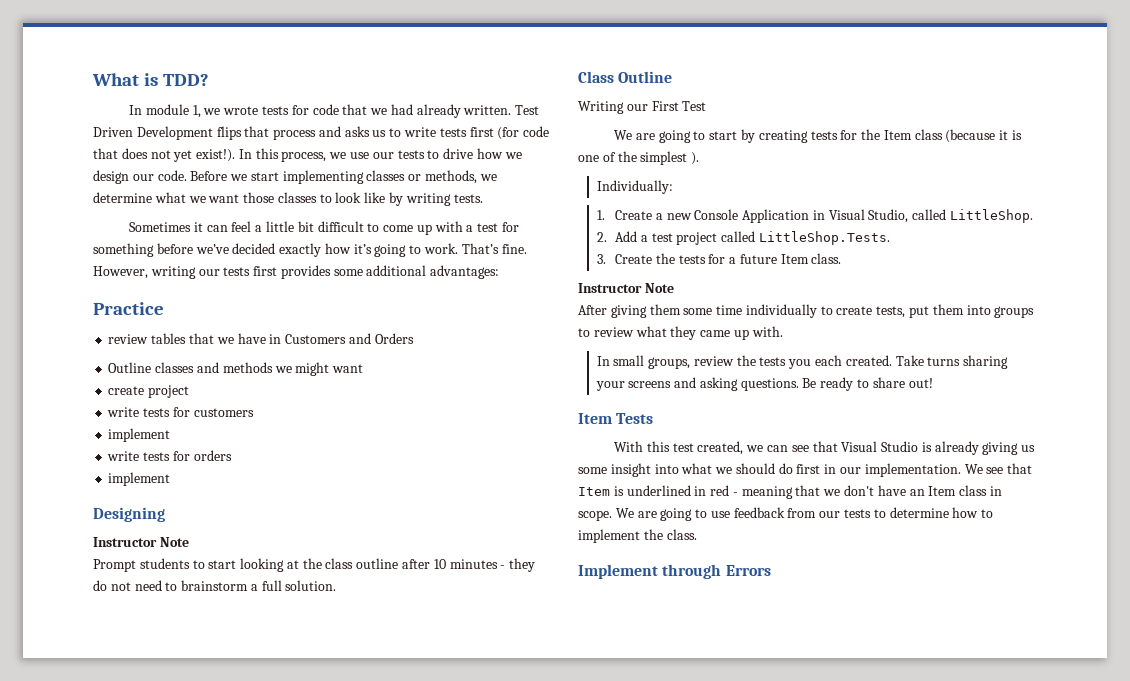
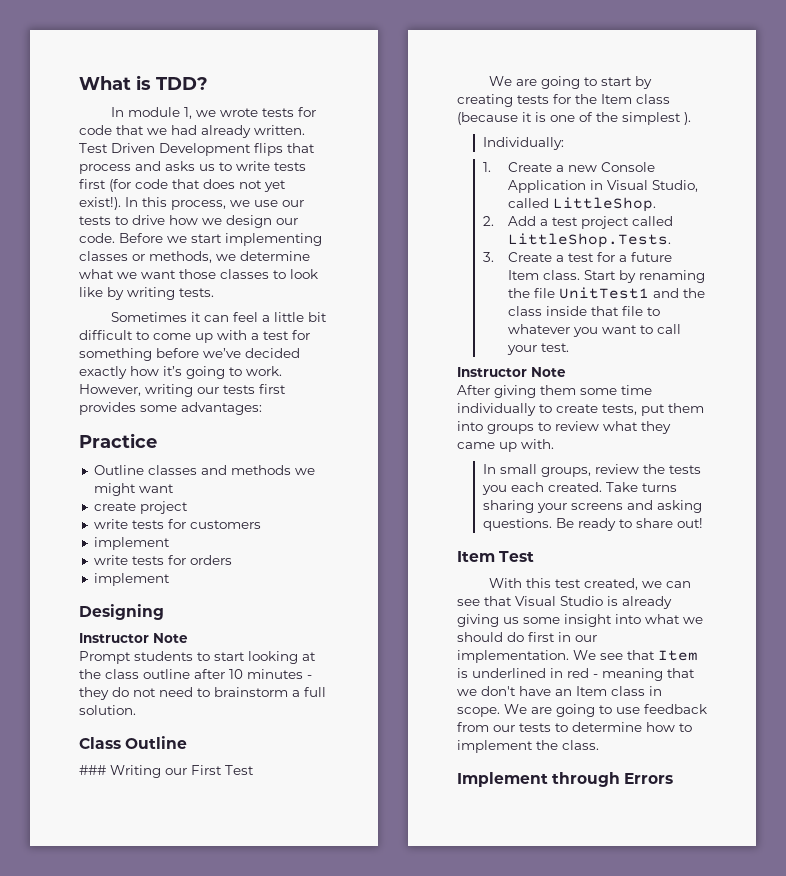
[461,243,527,254] That’s fine. -> (282, 371) none
[366,265,427,276] additional -> (177, 408) none
[108,333,414,344] // review tables that we have in Customers and Orders -> (157, 440) none
(673, 77) none -> [79,765,106,775] ###
[655,253,706,264] the tests -> [556,253,595,262] a test
(842, 258) none -> [584,270,706,283] [508,287,706,299] [508,306,661,316] [508,324,682,337] [507,343,570,355] Start by renaming the file UnitTest1 and the class inside that file to whatever you want to call your test.
[616,413,654,424] Tests -> [499,551,535,562] Test

